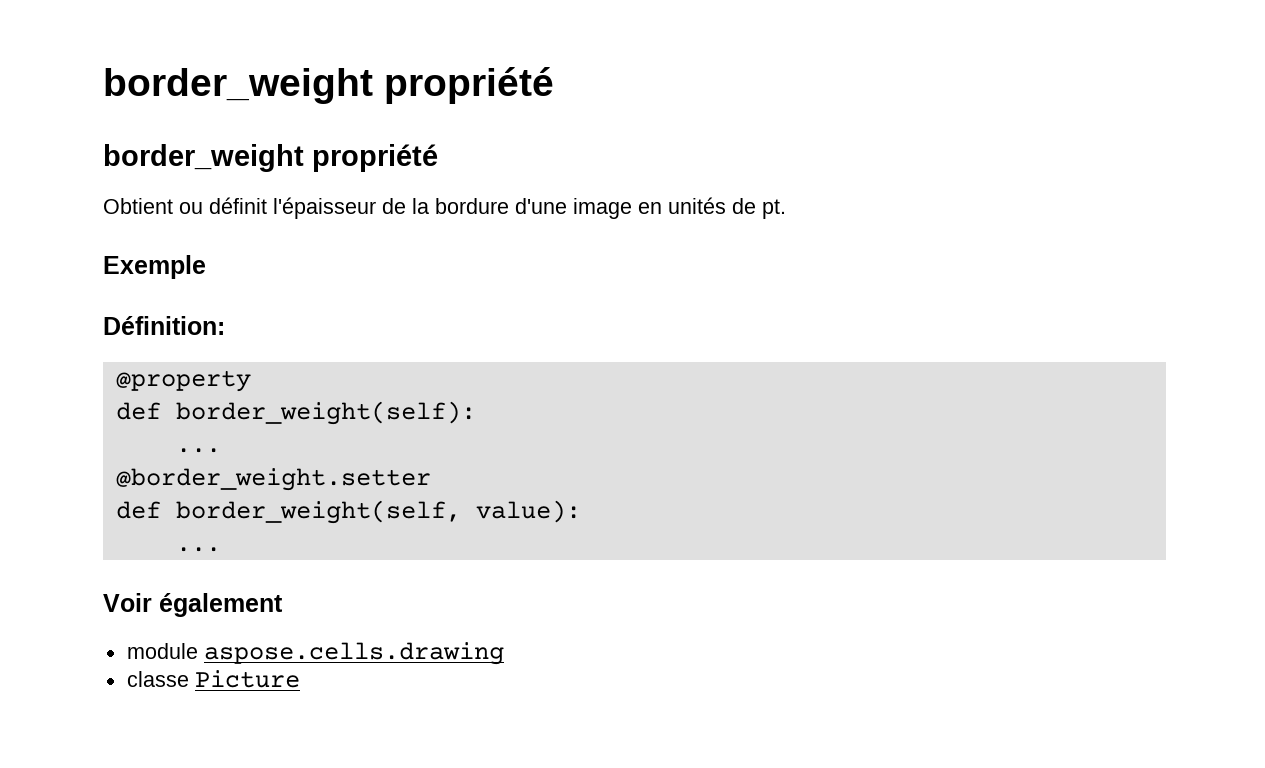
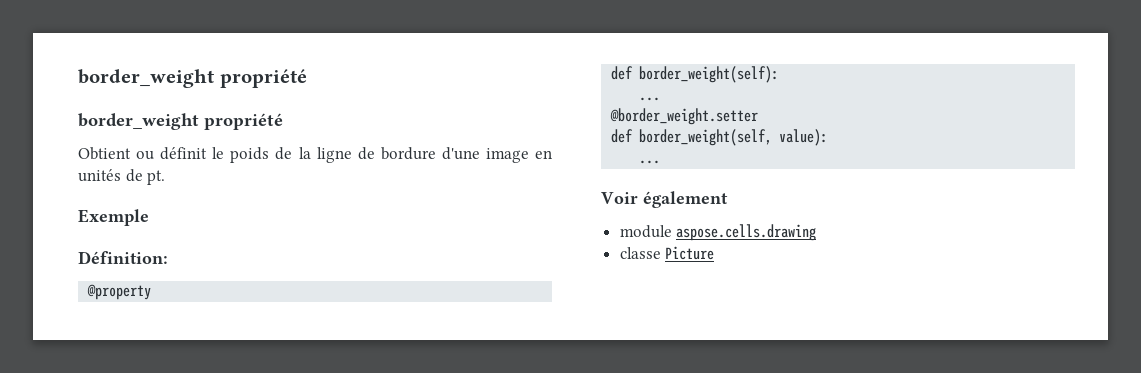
[273,197,429,219] l'épaisseur de la -> [212,147,375,163] le poids de la ligne de

